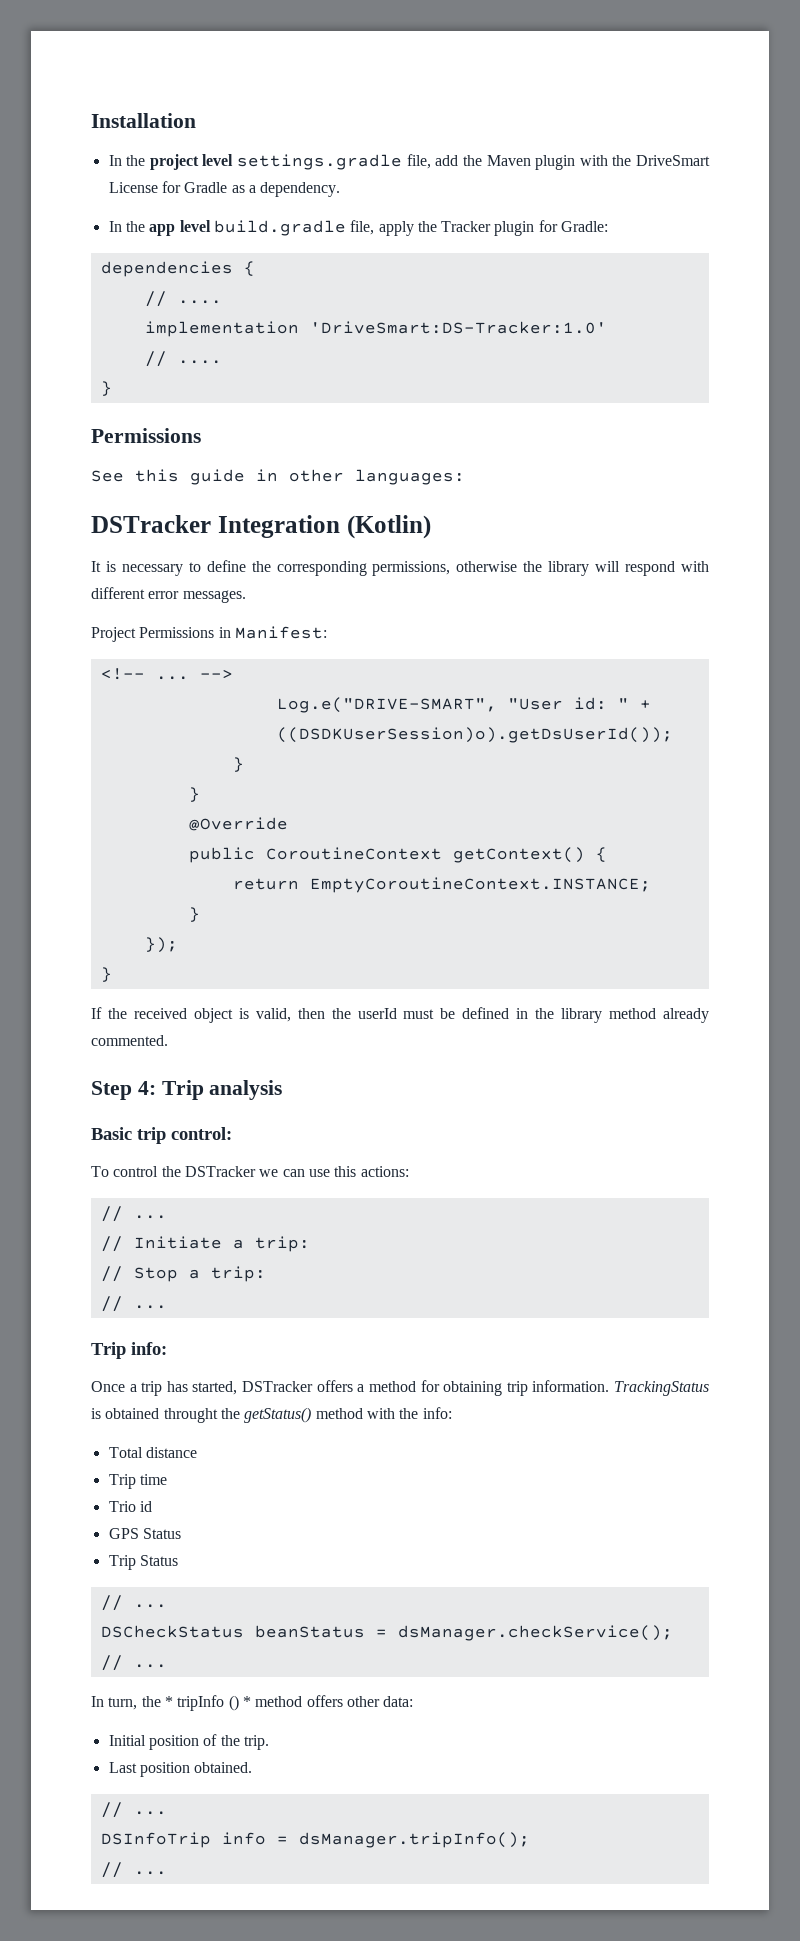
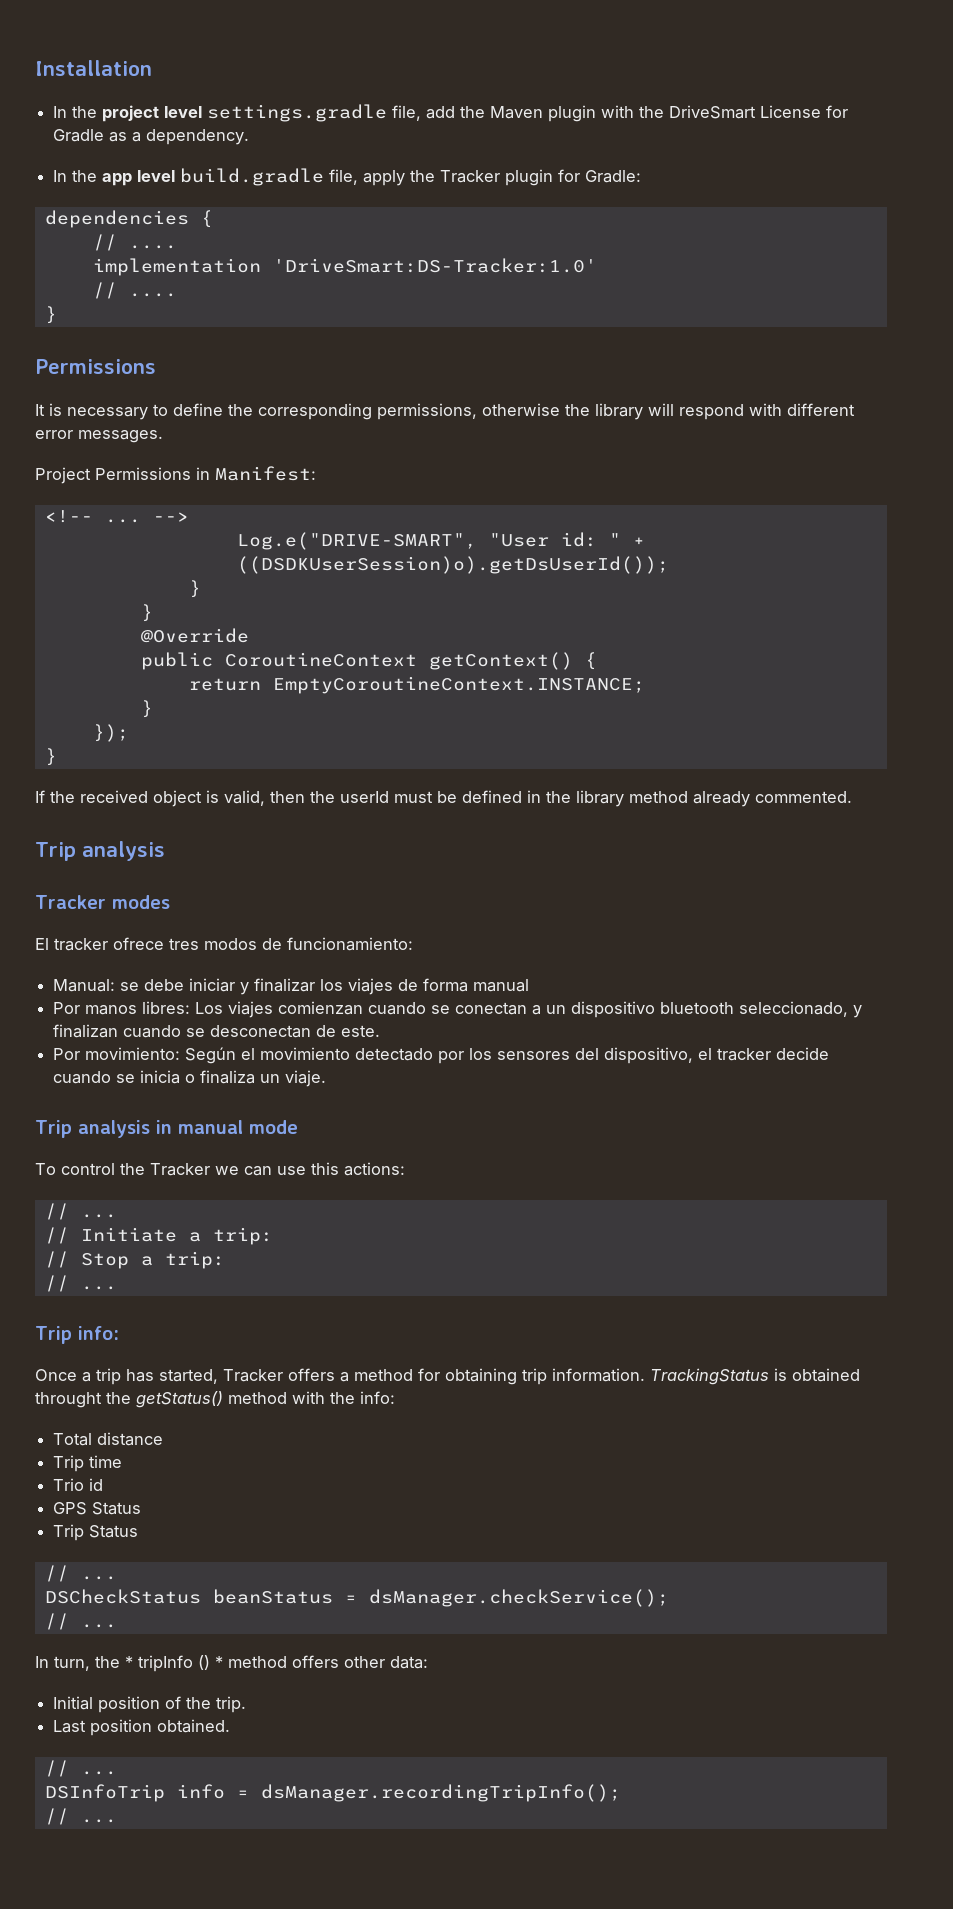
[91,469,465,485] [91,515,431,539] // See this guide in other languages: // DSTracker Integration (Kotlin) -> (156, 366) none
[91,1081,156,1100] Step 4: -> (852, 797) none
[91,1127,232,1144] Basic trip control: -> [35,895,170,909] [35,937,413,951] [53,978,530,995] [53,1001,863,1018] [53,1024,381,1038] [53,1047,830,1064] [53,1070,327,1087] [35,1120,298,1138] Tracker modes // El tracker ofrece tres modos de funcionamiento: // Manual: se debe iniciar y finalizar los viajes de forma manual // Por manos libres: Los viajes comienzan cuando se conectan a un dispositivo bluetooth seleccionado, y finalizan cuando se desconectan de este. // Por movimiento: Según el movimiento detectado por los sensores del dispositivo, el tracker decide cuando se inicia o finaliza un viaje. // Trip analysis in manual mode
[184,1166,256,1177] DSTracker -> [150,1163,210,1176] Tracker
[242,1381,314,1392] DSTracker -> [223,1369,283,1382] Tracker
[298,1832,530,1848] dsManager.tripInfo(); -> [260,1784,621,1802] dsManager.recordingTripInfo();

